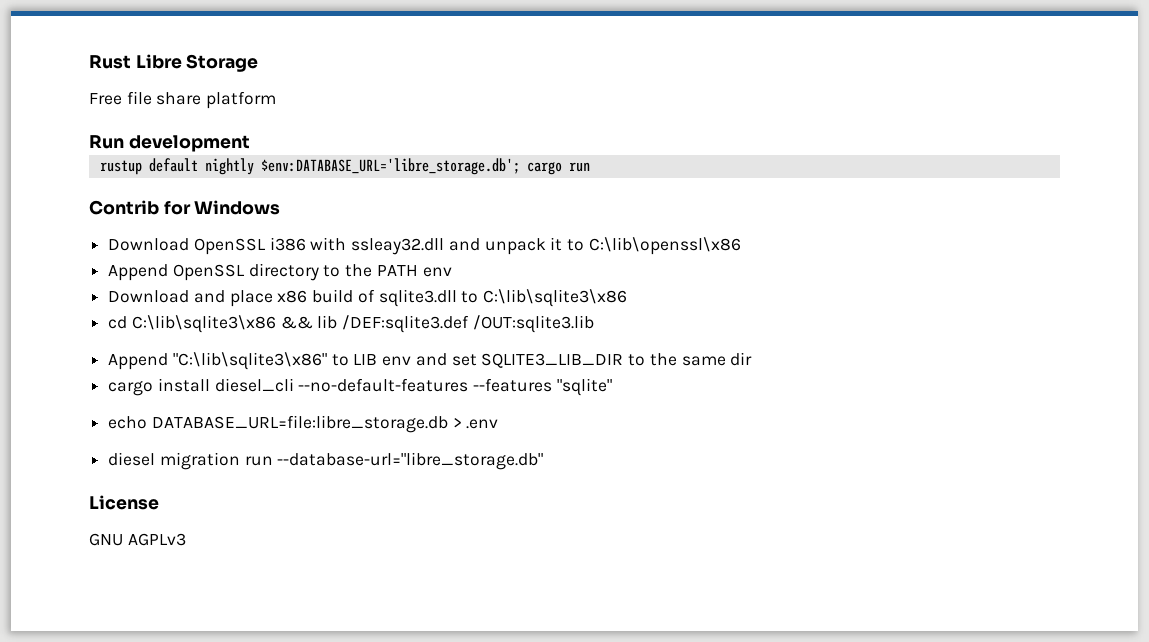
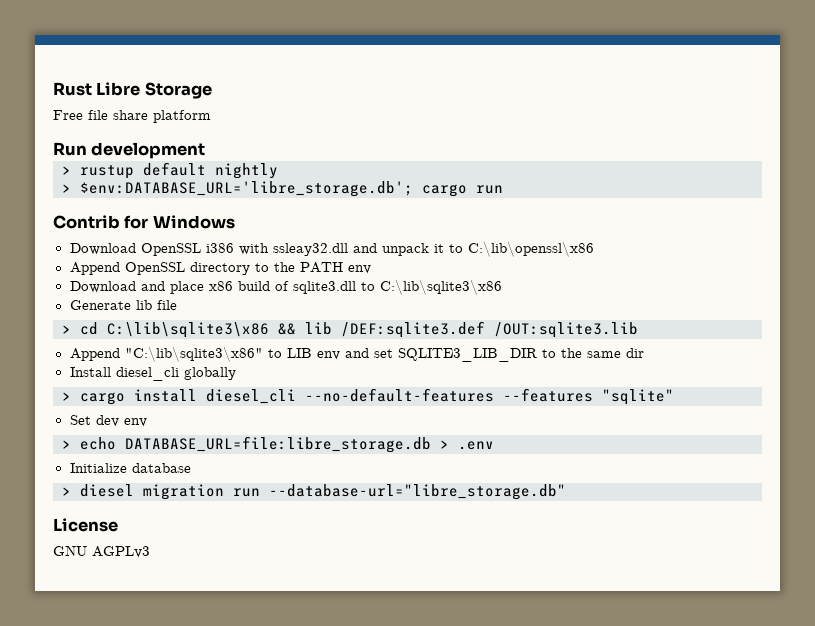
(250, 143) none -> [62,166,71,175] >
(254, 166) none -> [62,184,71,193] // >
(628, 298) none -> [69,300,177,310] [62,325,71,334] Generate lib file // >
(753, 359) none -> [69,367,236,381] [62,392,71,401] Install diesel_cli globally // >
(612, 387) none -> [69,415,147,427] [62,440,71,449] Set dev env // >
(499, 424) none -> [69,463,191,473] [62,487,71,496] Initialize database // >

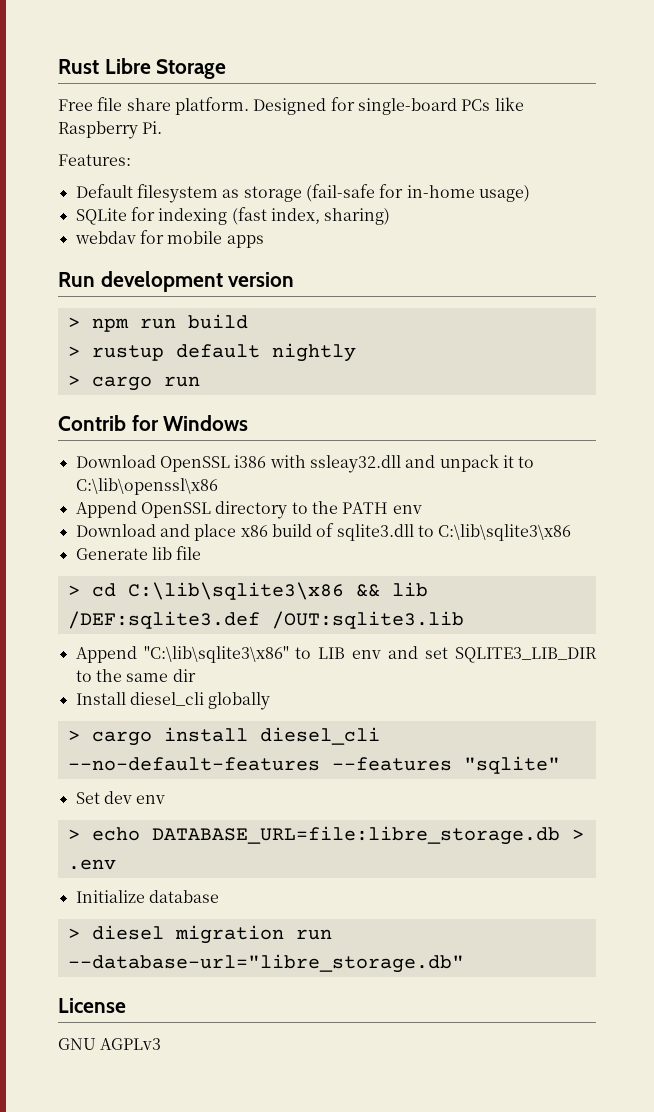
[153,110,211,123] [53,142,206,159] platform // Run development -> [174,97,524,115] [58,121,163,139] [58,154,131,166] [75,184,530,203] [75,207,391,225] [74,230,264,248] [58,271,295,292] [67,314,248,332] platform. Designed for single-board PCs like Raspberry Pi. // Features: // Default filesystem as storage (fail-safe for in-home usage) // SQLite for indexing (fast index, sharing) // webdav for mobile apps // Run development version // > npm run build
[80,181,413,197] $env:DATABASE_URL='libre_storage.db'; -> (80, 380) none

